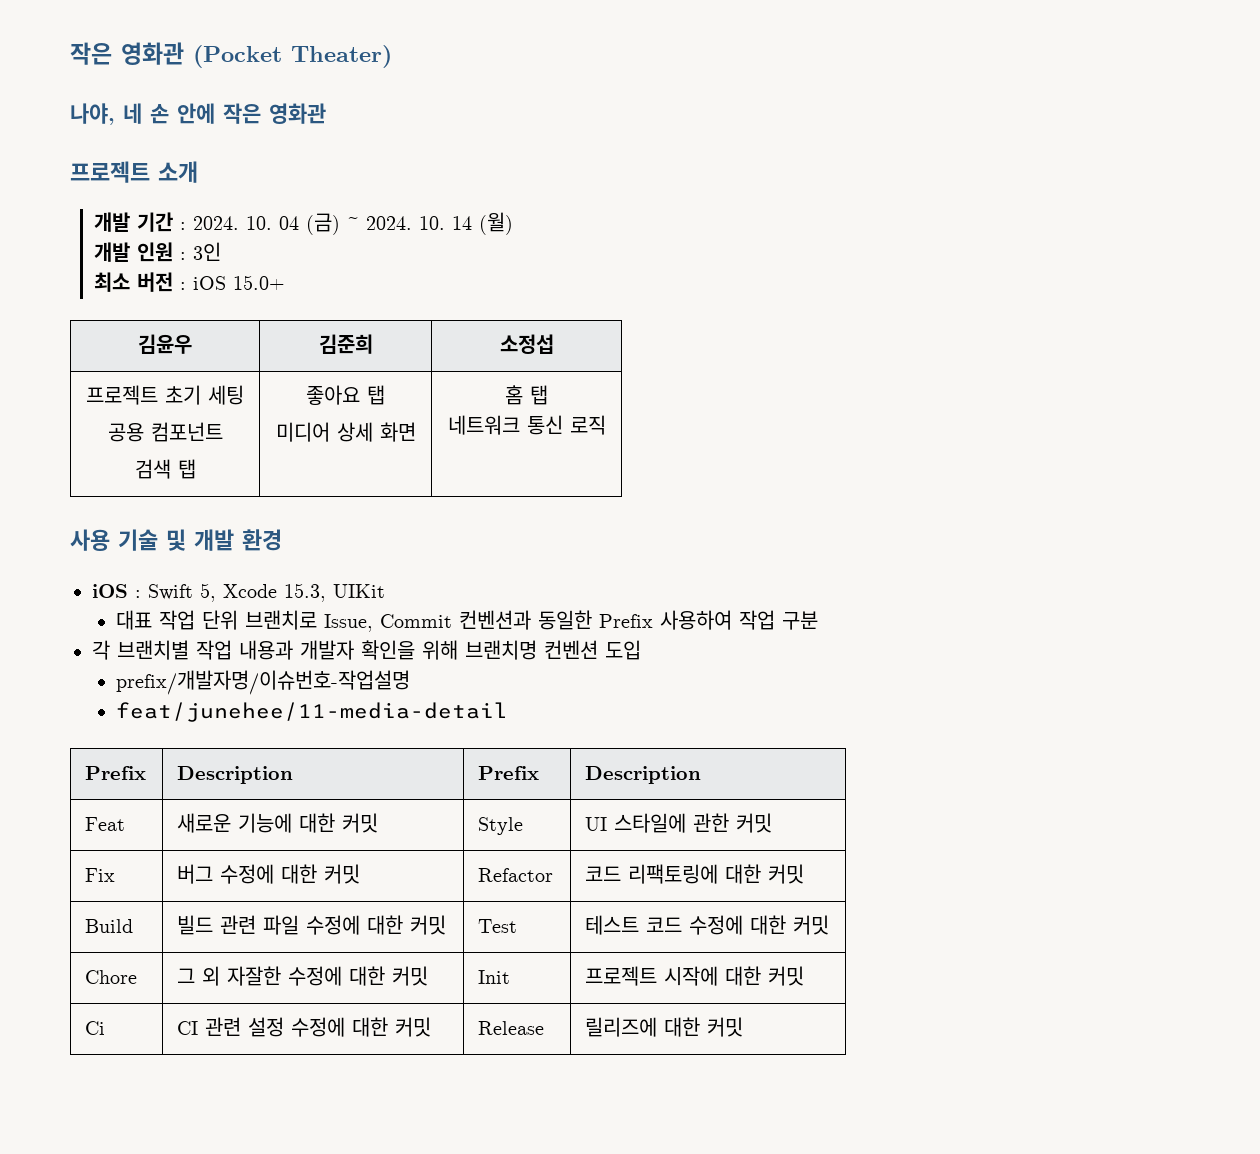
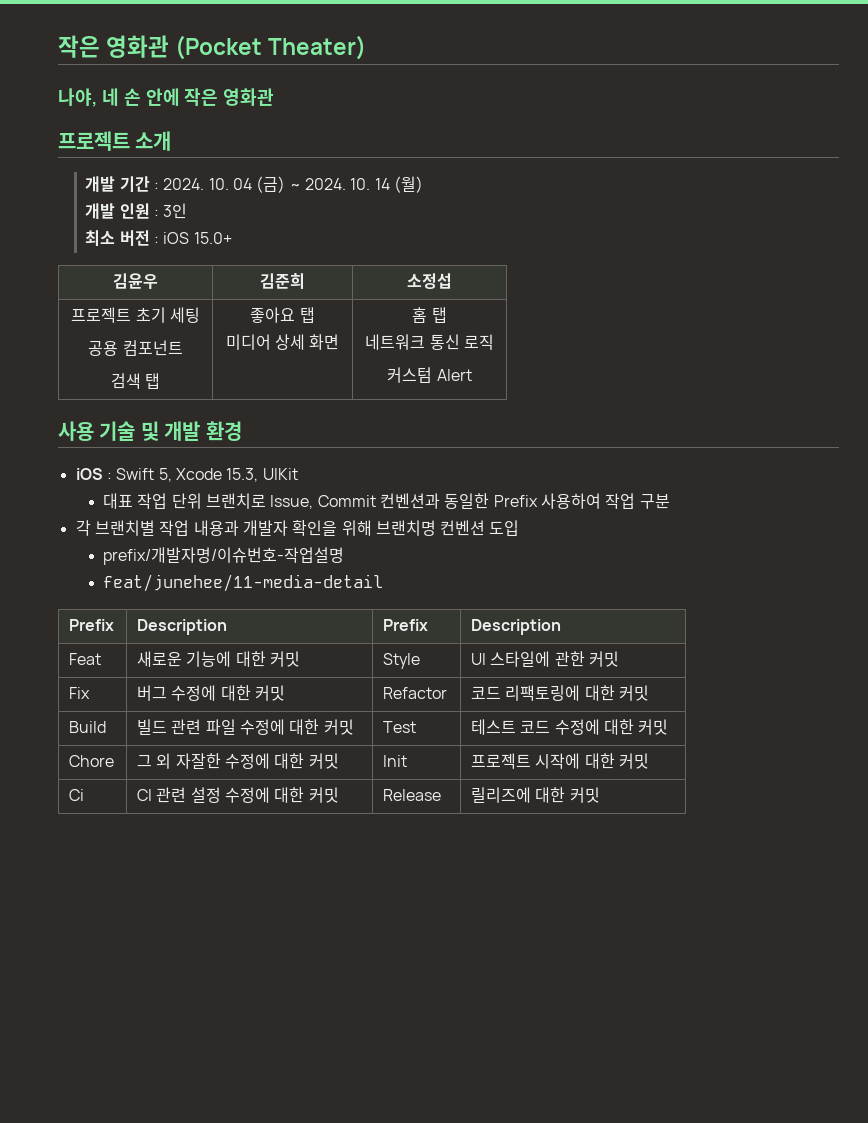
(606, 425) none -> [387,367,472,383] // 커스텀 Alert

